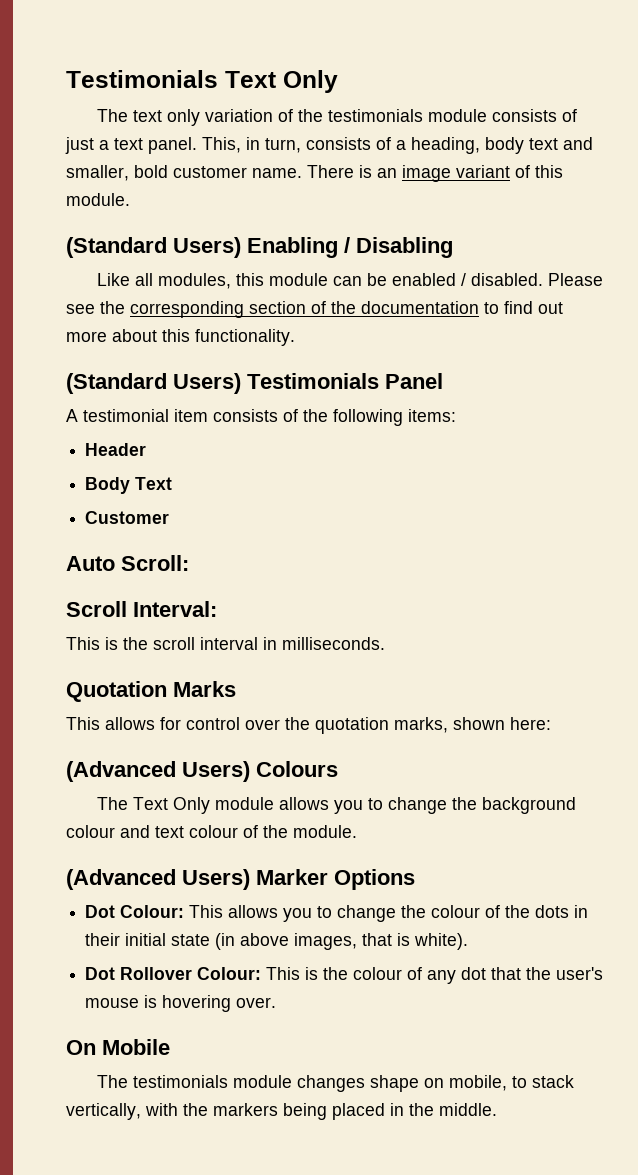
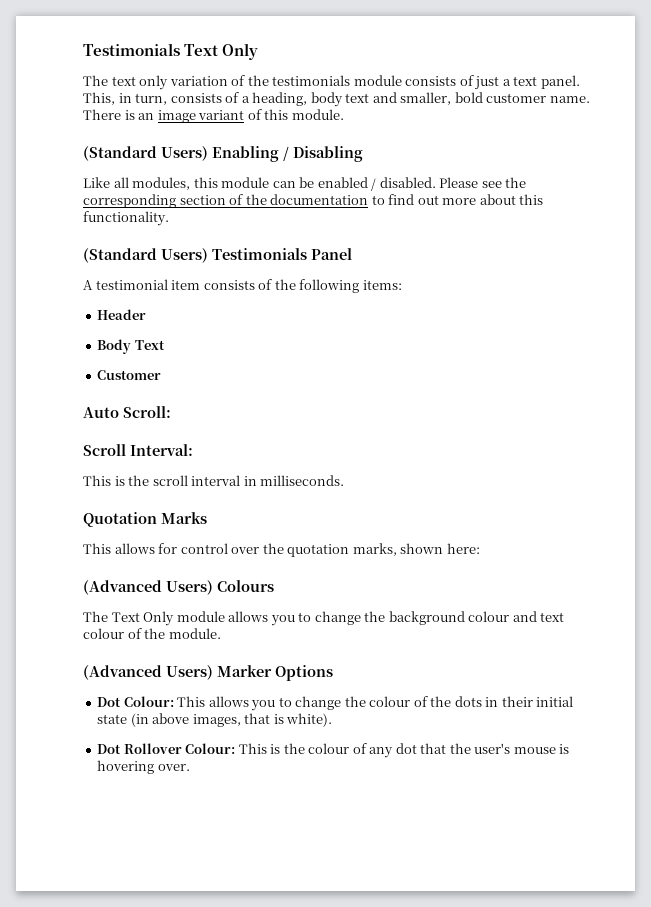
[66,1039,170,1055] [96,1075,574,1092] [66,1103,497,1120] // On Mobile // The testimonials module changes shape on mobile, to stack vertically, with the markers being placed in the middle. -> (190, 767) none

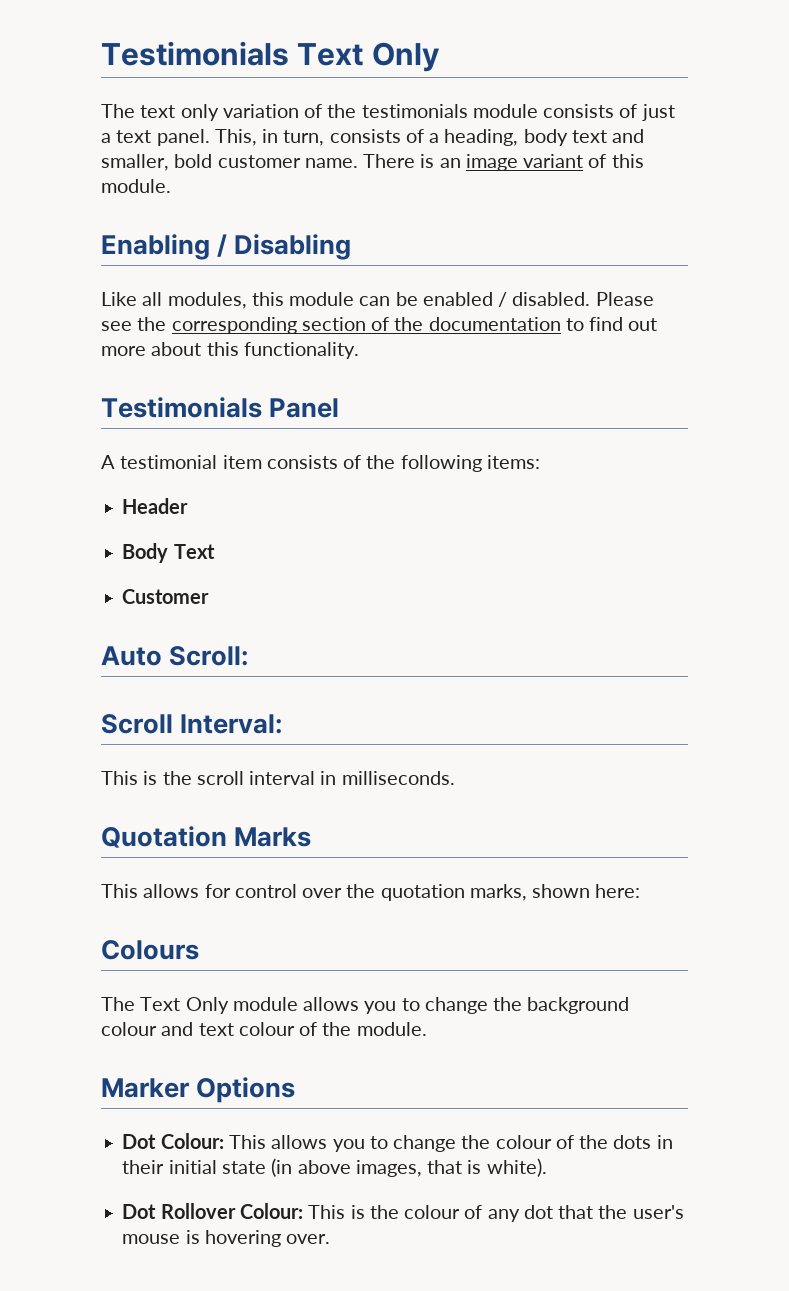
[83,146,208,161] (Standard Users) -> (171, 186) none
[83,248,208,263] (Standard Users) -> (359, 350) none
[83,580,213,595] (Advanced Users) -> (641, 891) none
[83,665,213,680] (Advanced Users) -> (427, 1029) none

